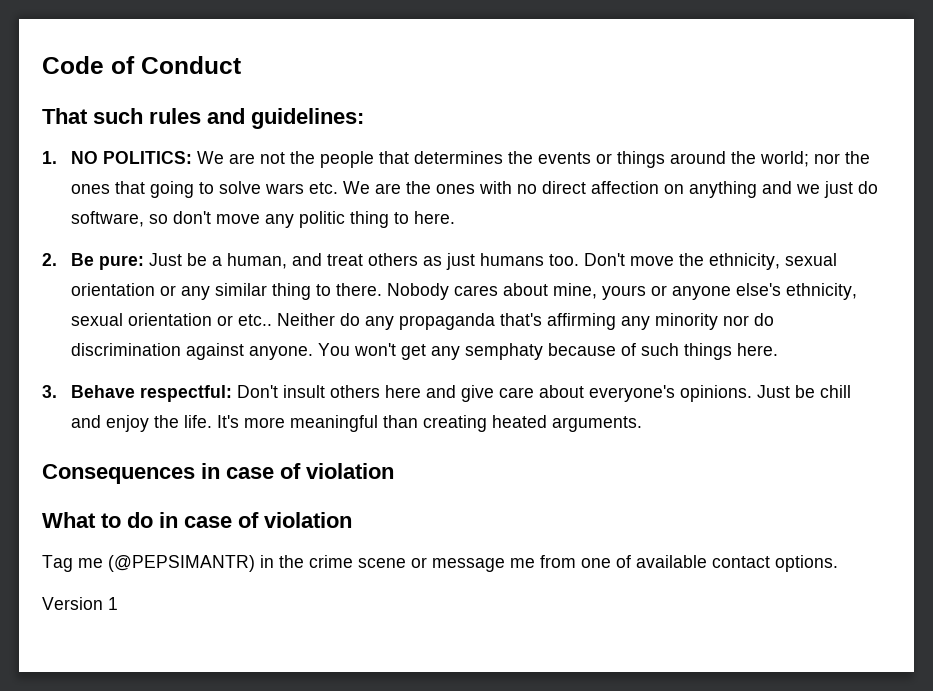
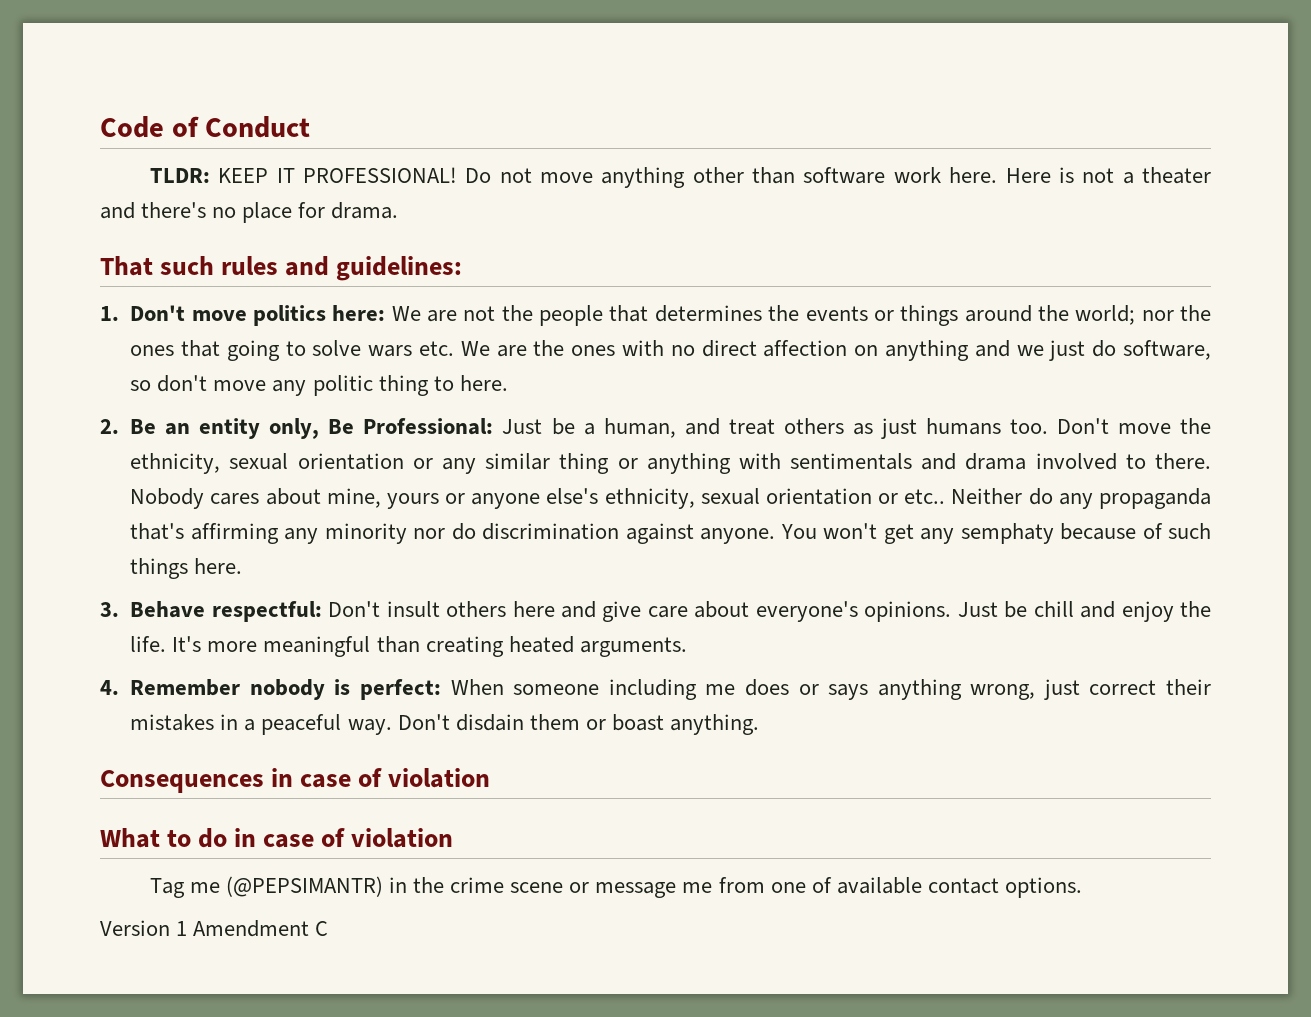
(241, 65) none -> [149,167,1212,188] [100,202,399,223] // TLDR: KEEP IT PROFESSIONAL! Do not move anything other than software work here. Here is not a theater and there's no place for drama.
[70,151,192,164] NO POLITICS: -> [130,305,386,326] Don't move politics here:
[98,255,144,270] pure: -> [165,418,494,439] an entity only, Be Professional:
(311, 291) none -> [617,453,1117,474] or anything with sentimentals and drama involved
(642, 424) none -> [100,679,1212,700] [130,714,759,735] // 4. Remember nobody is perfect: When someone including me does or says anything wrong, just correct their mistakes in a peaceful way. Don't disdain them or boast anything.
(118, 603) none -> [193,920,329,937] Amendment C

